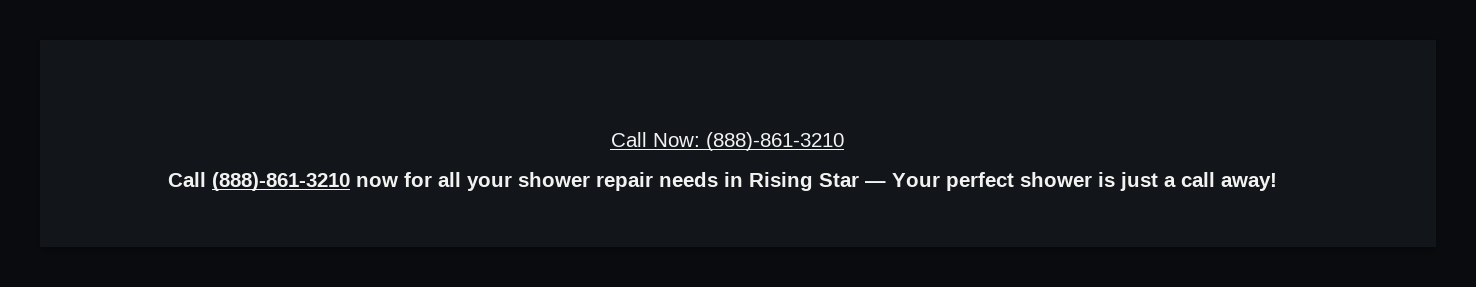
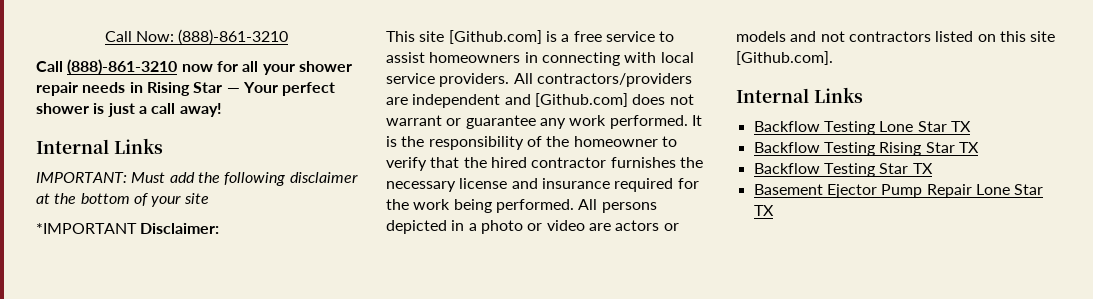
(1278, 182) none -> [36,138,163,154] [36,172,358,186] [36,193,209,207] [36,223,220,234] [386,30,675,44] [386,52,694,66] [386,73,692,87] [386,93,694,108] [386,115,702,129] [386,136,677,150] [386,157,703,171] [386,178,699,192] [386,199,657,213] [386,220,679,234] [736,31,1056,42] [736,51,833,65] [736,87,863,103] [753,121,971,135] [753,142,979,156] [753,163,933,177] [753,184,1044,198] [753,205,774,216] // Internal Links // IMPORTANT: Must add the following disclaimer at the bottom of your site // *IMPORTANT Disclaimer: // This site [Github.com] is a free service to assist homeowners in connecting with local service providers. All contractors/providers are independent and [Github.com] does not warrant or guarantee any work performed. It is the responsibility of the homeowner to verify that the hired contractor furnishes the necessary license and insurance required for the work being performed. All persons depicted in a photo or video are actors or models and not contractors listed on this site [Github.com]. // Internal Links // Backflow Testing Lone Star TX // Backflow Testing Rising Star TX // Backflow Testing Star TX // Basement Ejector Pump Repair Lone Star TX

